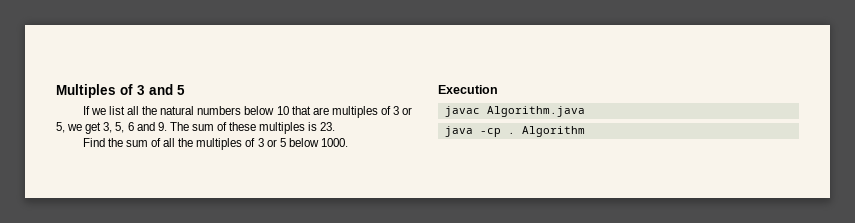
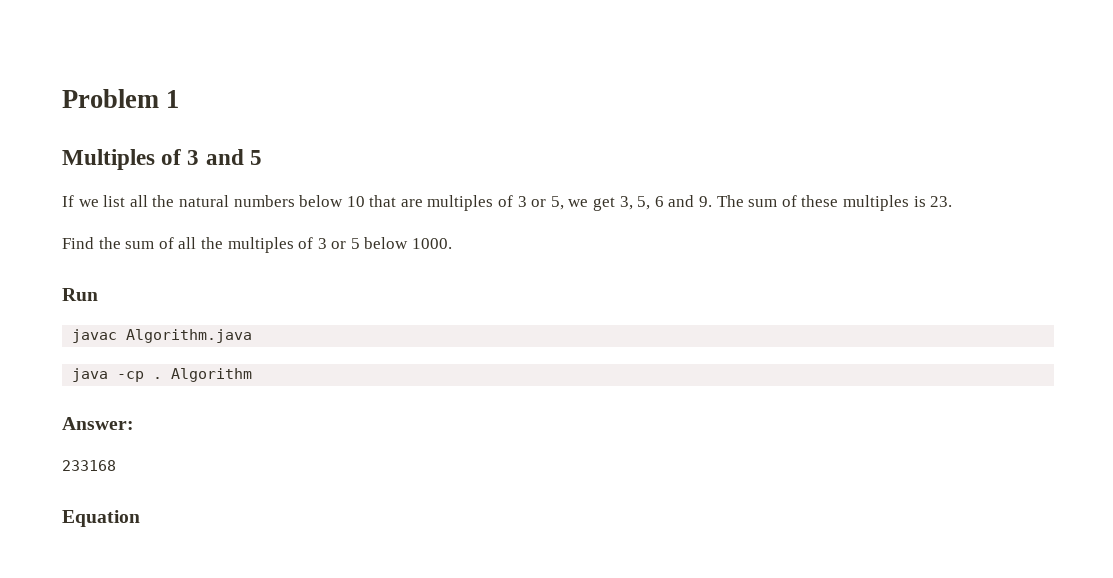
(56, 91) none -> [62,89,180,108] Problem 1 //
[438,85,498,94] Execution -> [62,288,98,301] Run
(585, 131) none -> [62,417,134,430] [62,460,116,471] [62,510,140,527] // Answer: // 233168 // Equation

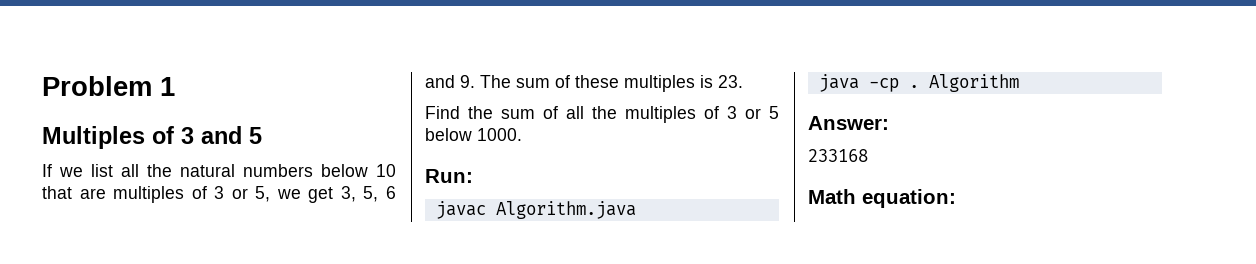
[62,288,98,301] Run -> [425,169,473,183] Run:
[62,510,140,527] Equation -> [808,189,956,208] Math equation:

